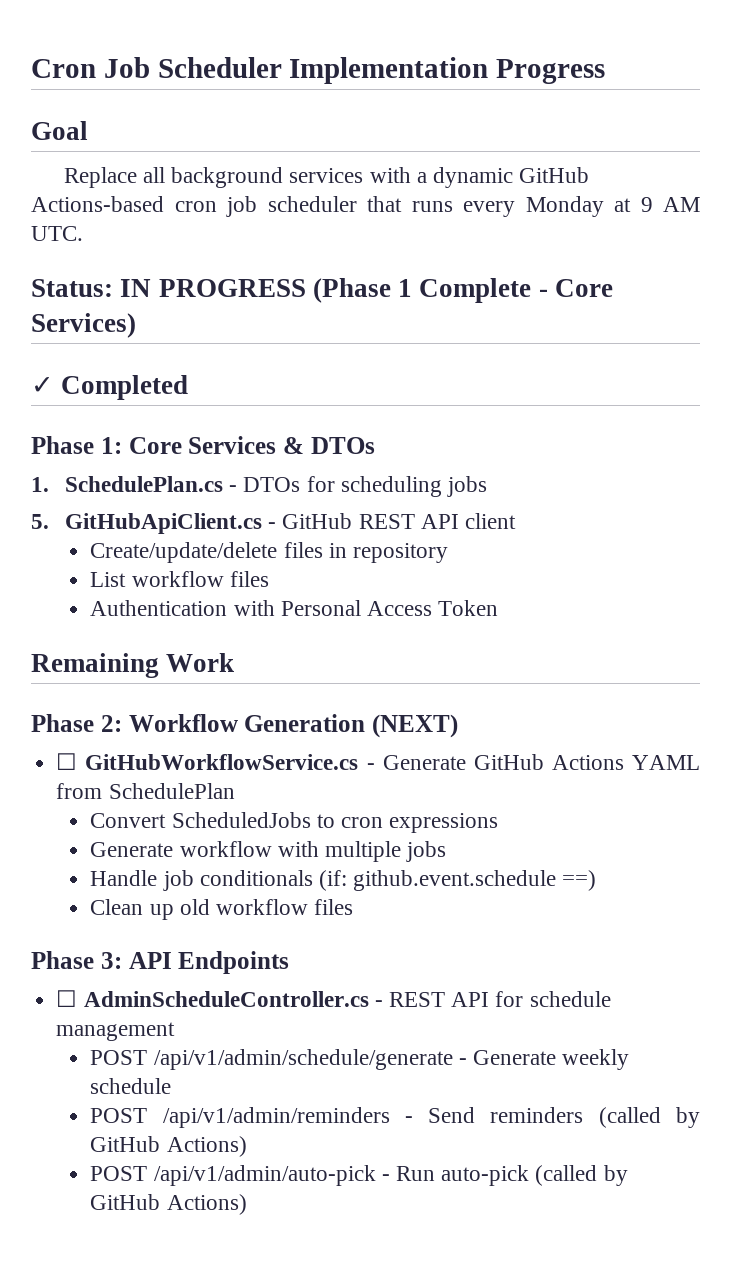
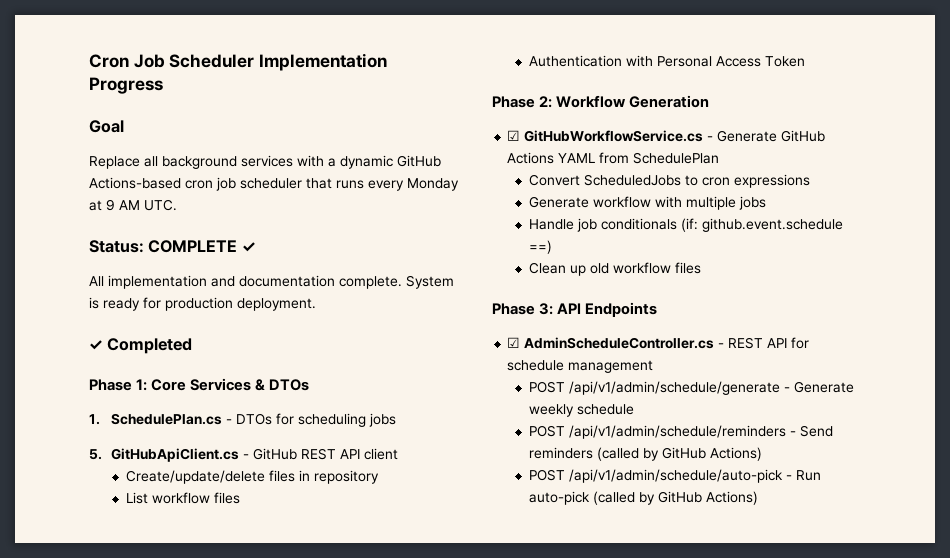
[120,278,614,303] [31,313,136,338] IN PROGRESS (Phase 1 Complete - Core Services) -> [148,240,256,253] [89,275,454,289] [89,297,316,311] COMPLETE ✓ // All implementation and documentation complete. System is ready for production deployment.
[31,653,235,678] // Remaining Work -> (806, 61) none
[372,714,458,738] [56,753,78,770] (NEXT) // ☐ -> [507,130,521,141] // ☑
[56,990,78,1007] ☐ -> [507,337,521,348] ☑
[162,1107,390,1128] /api/v1/admin/reminders -> [569,425,787,439] /api/v1/admin/schedule/reminders
[153,1165,376,1186] /api/v1/admin/auto-pick -> [569,469,784,483] /api/v1/admin/schedule/auto-pick

